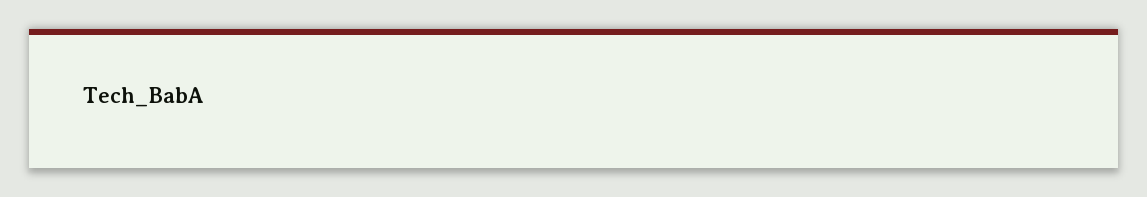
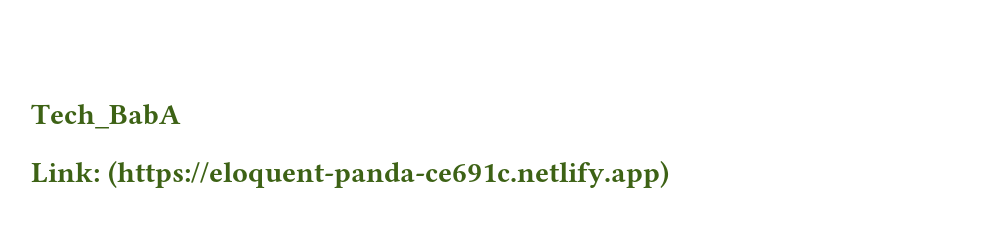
(204, 97) none -> [31,160,669,188] // Link: (https://eloquent-panda-ce691c.netlify.app)

